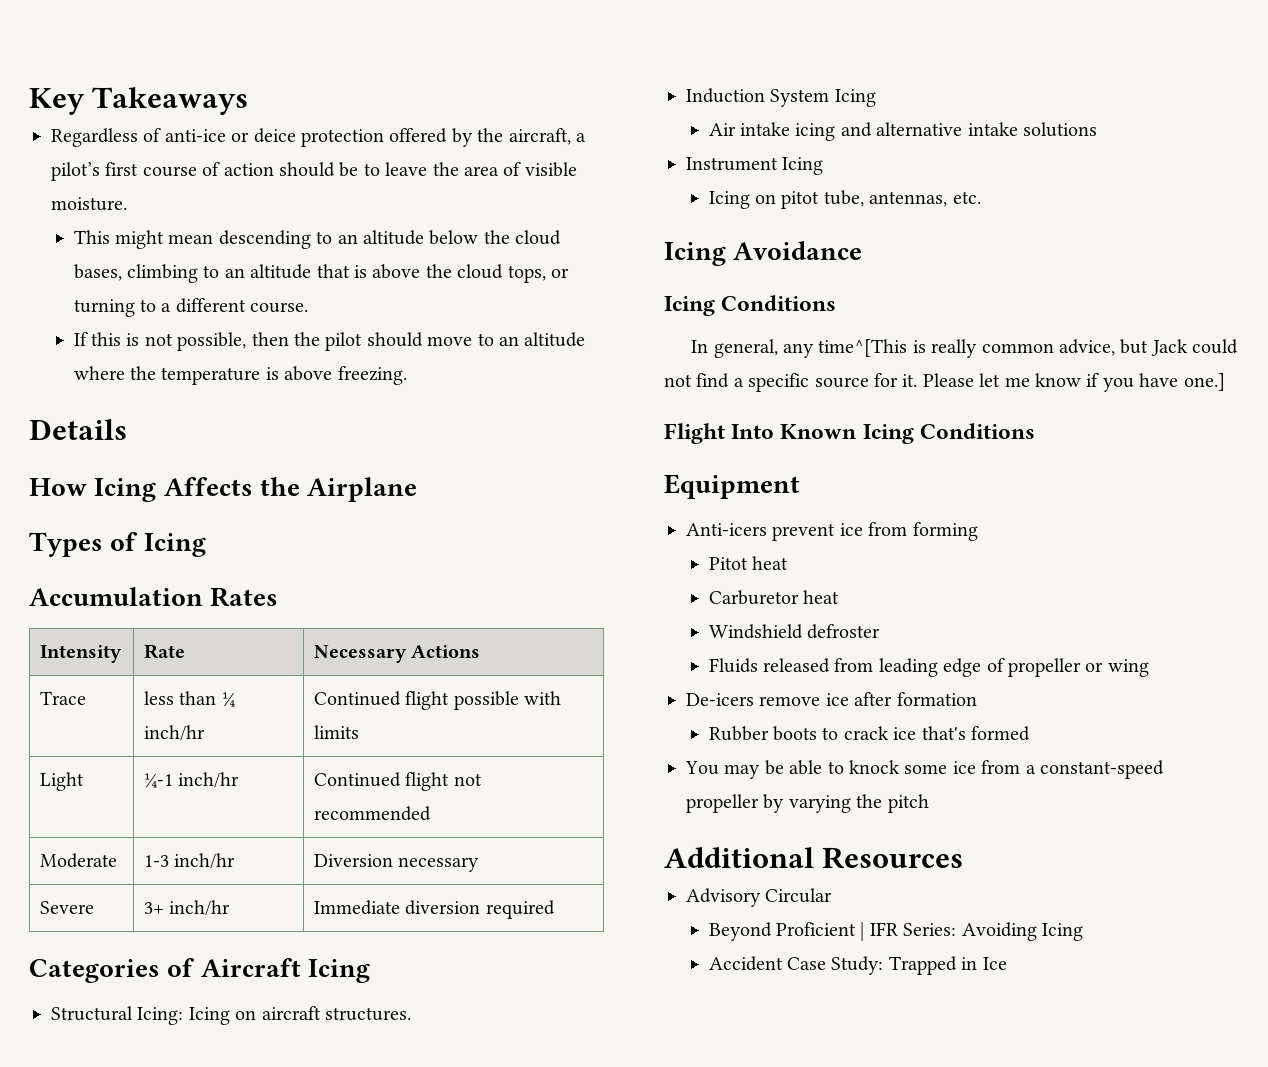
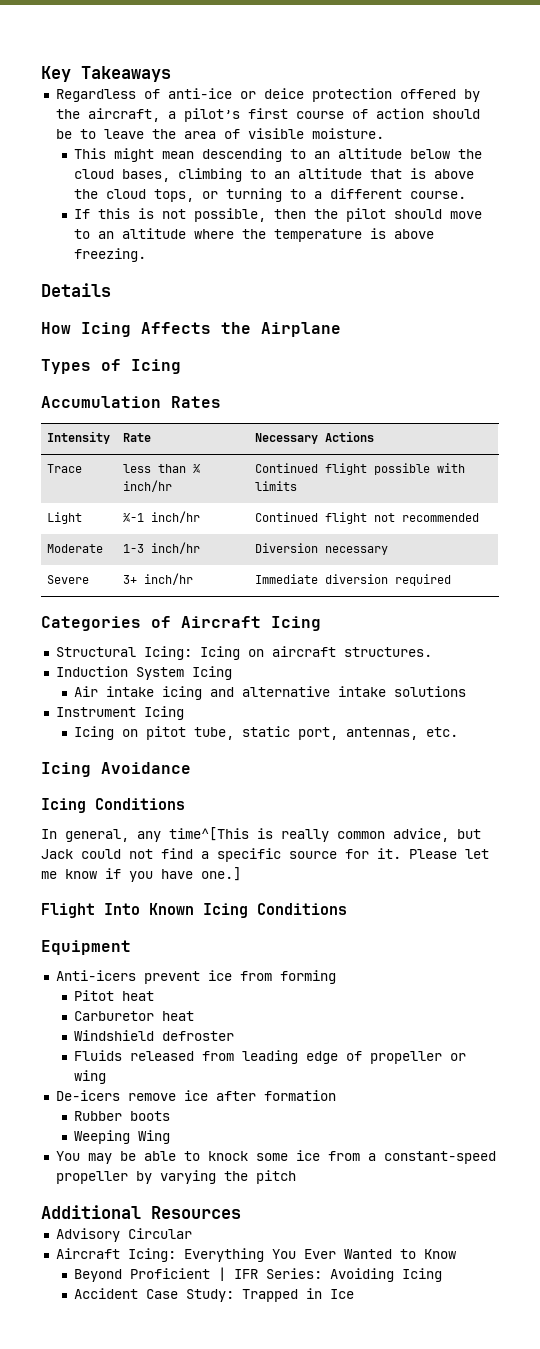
(864, 198) none -> [241,726,338,740] static port,
[822,726,1030,741] to crack ice that's formed -> [73,1130,170,1144] // Weeping Wing
(833, 895) none -> [55,1248,456,1262] // Aircraft Icing: Everything You Ever Wanted to Know

